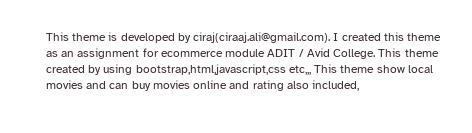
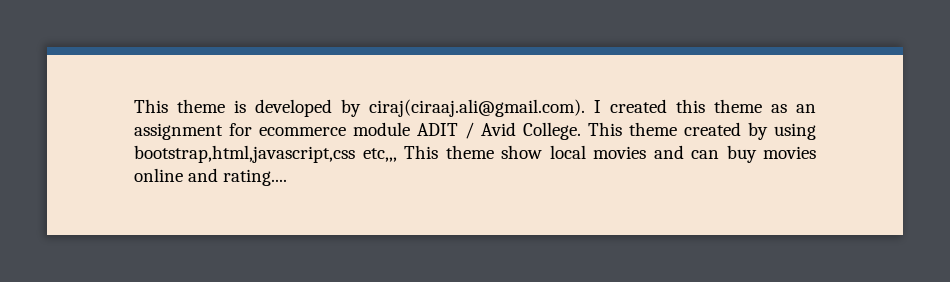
[252,80,360,91] rating also included, -> [223,169,288,186] rating....

